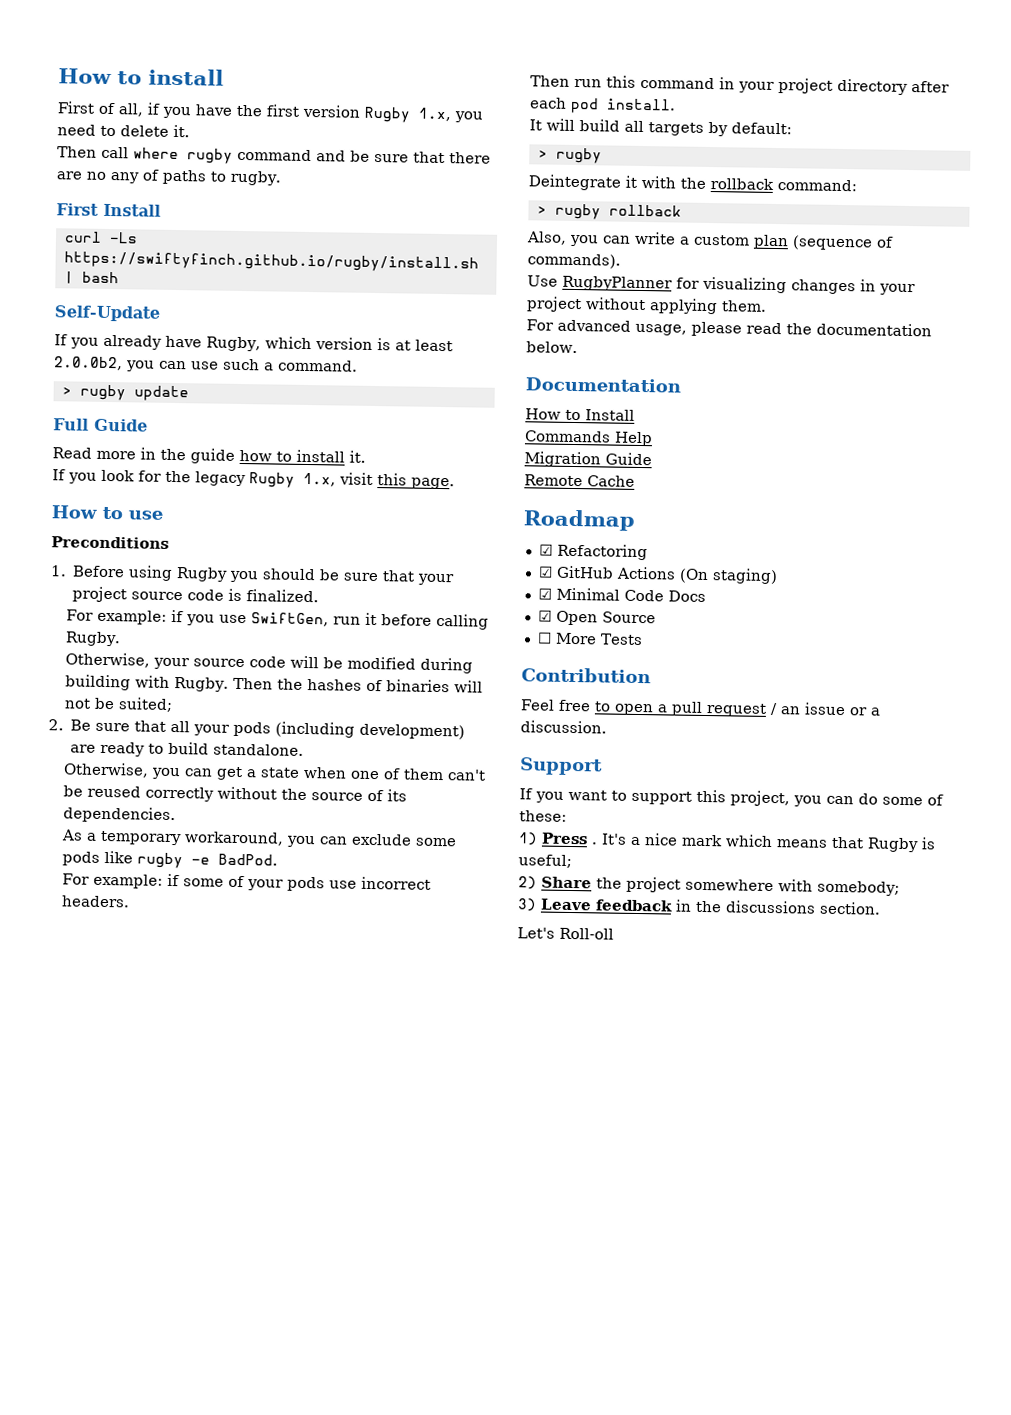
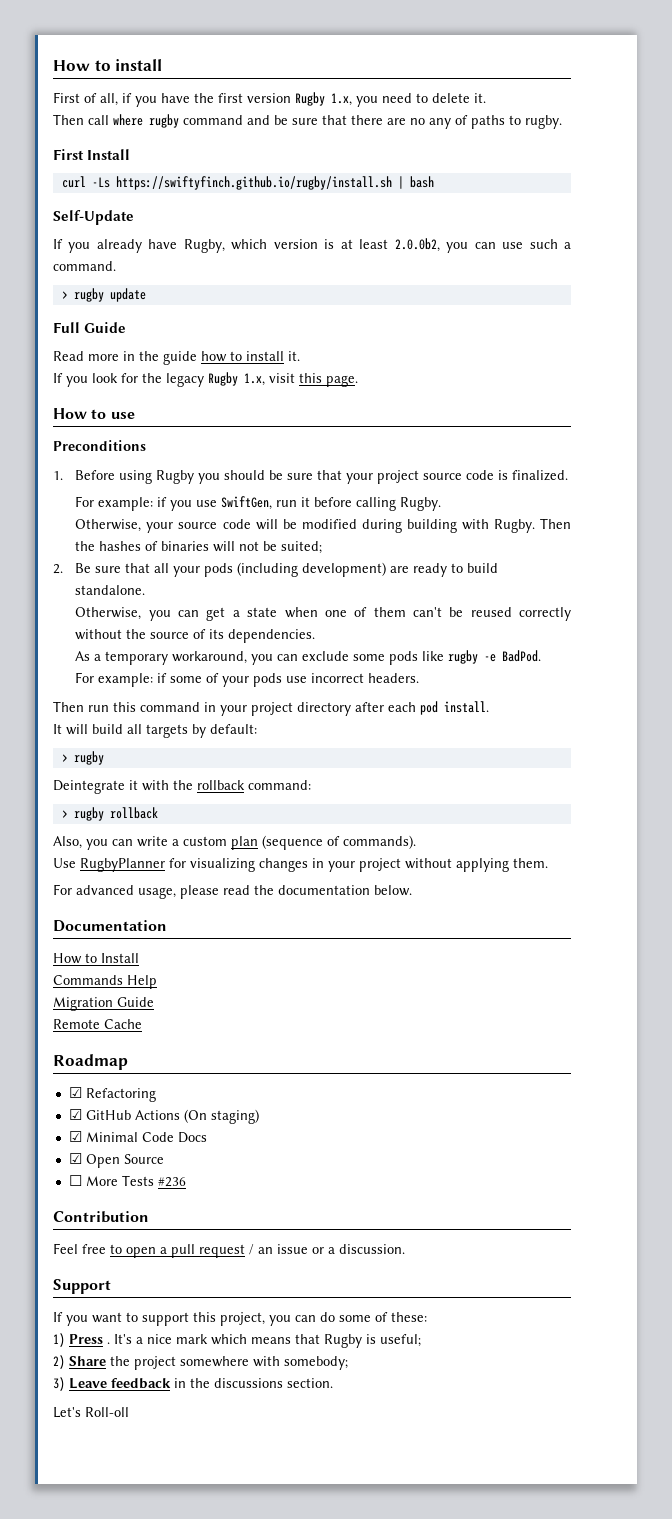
(643, 639) none -> [157,1177,186,1187] #236

